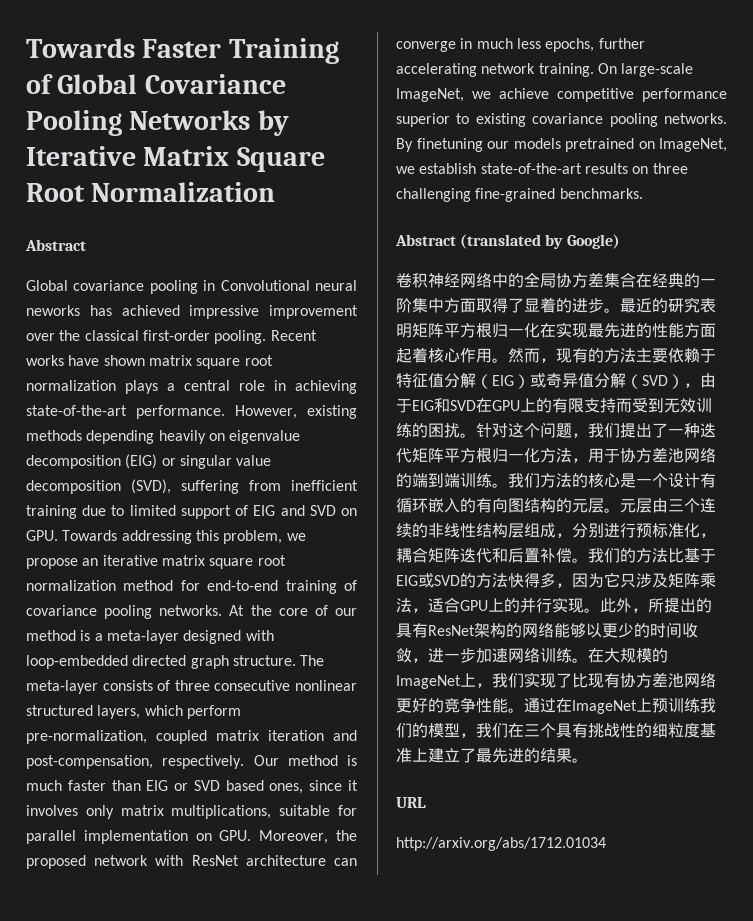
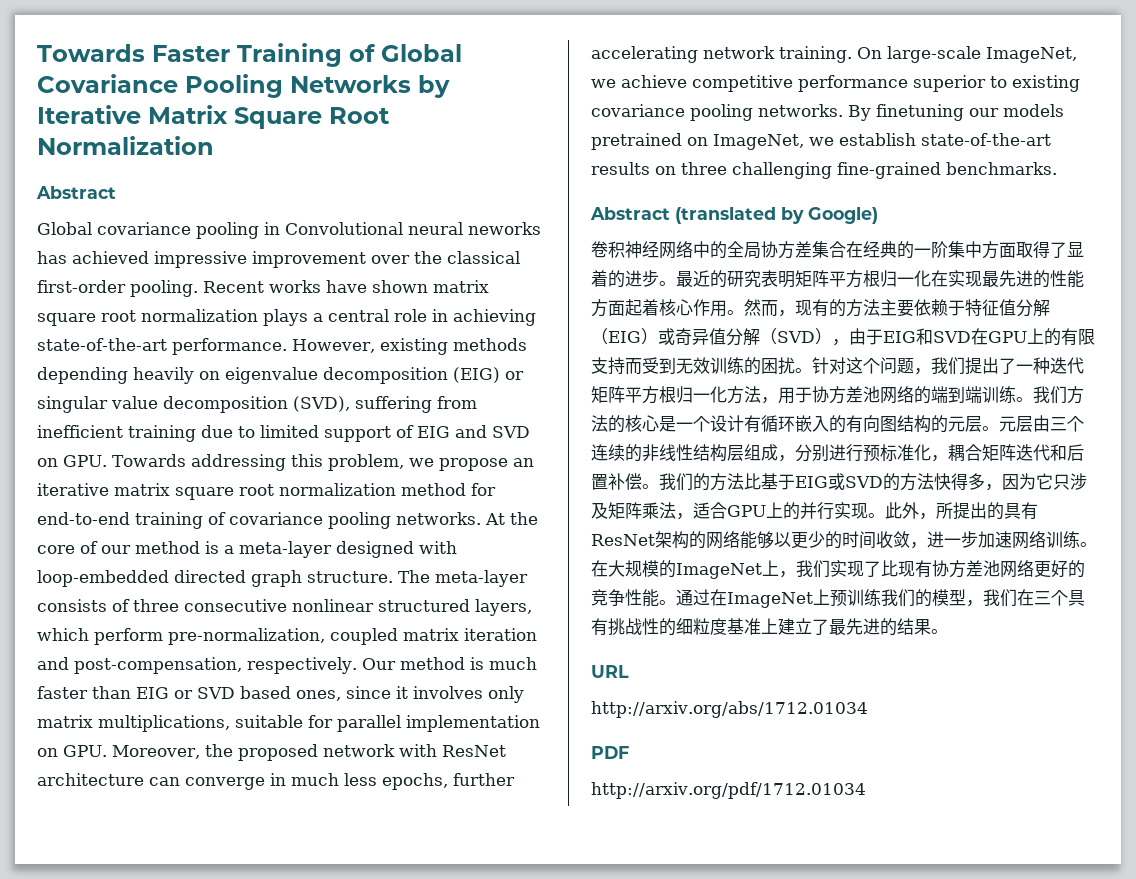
(606, 844) none -> [591,746,629,759] [591,782,866,799] // PDF // http://arxiv.org/pdf/1712.01034

